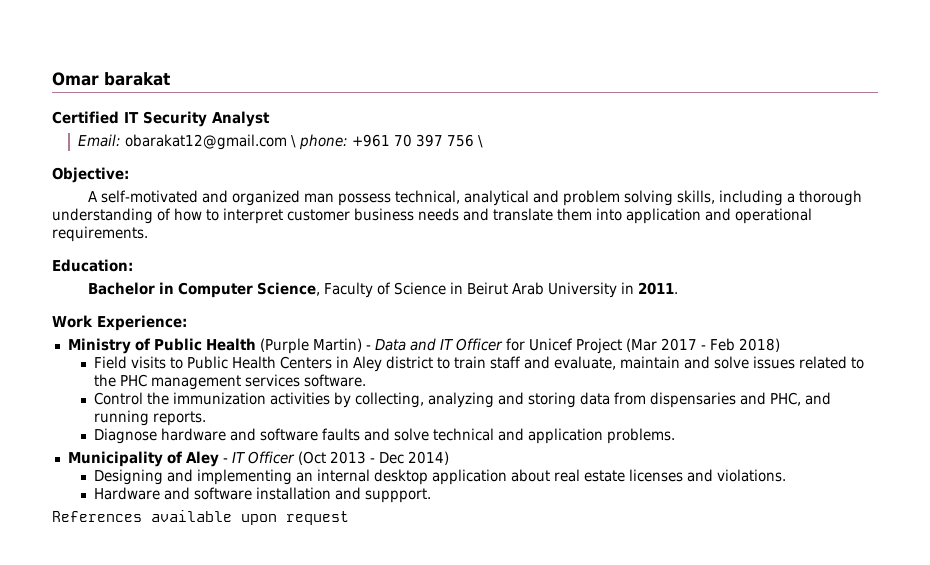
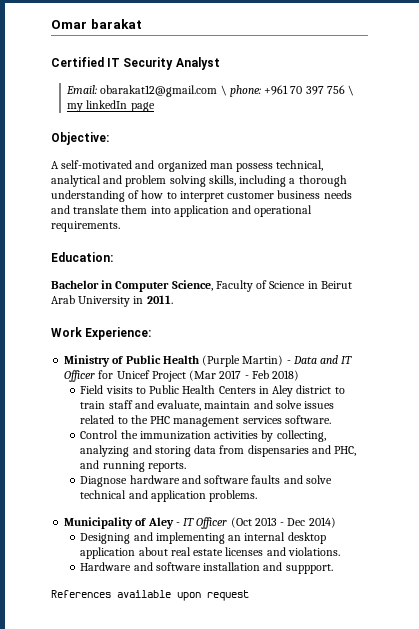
(484, 141) none -> [67,100,155,112] my linkedIn page

